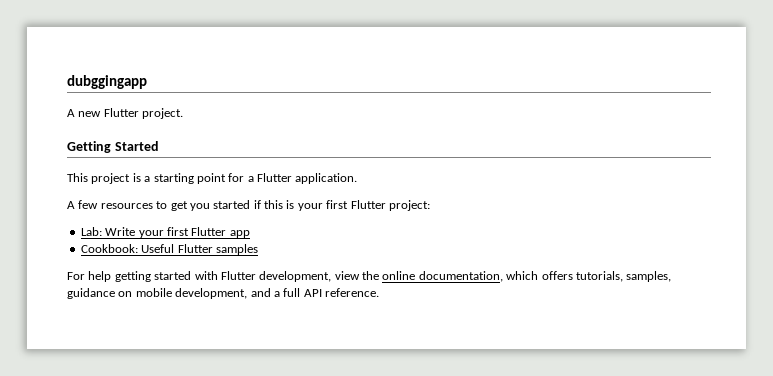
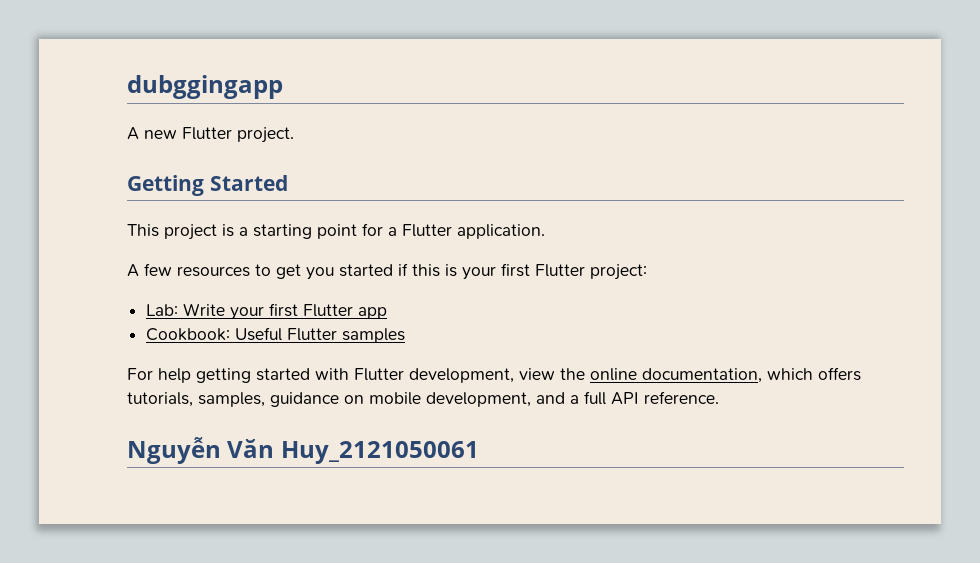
(379, 292) none -> [127,437,479,464] // Nguyễn Văn Huy_2121050061

